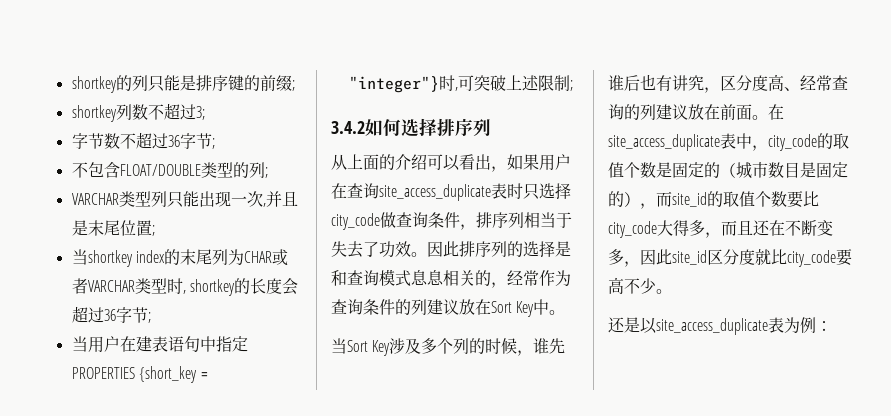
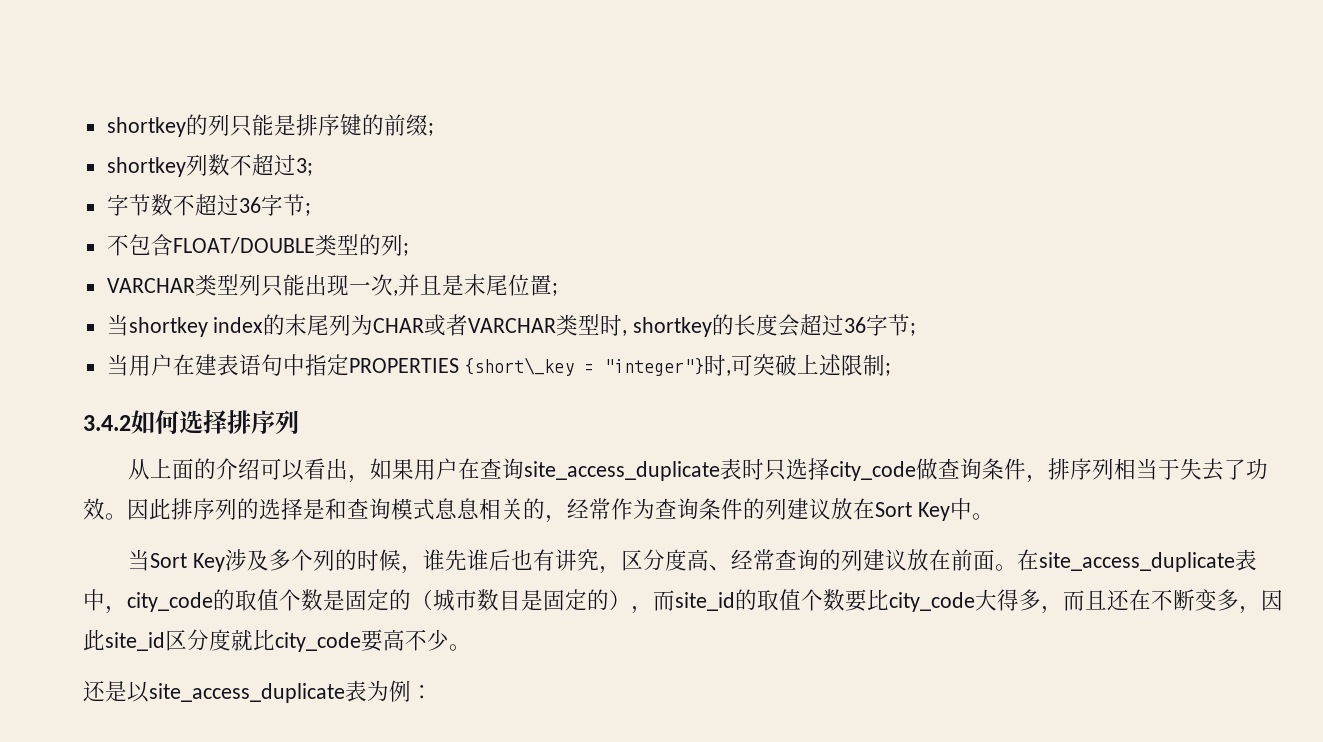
[138,366,197,383] {short_key -> [464,357,575,376] {short\_key

